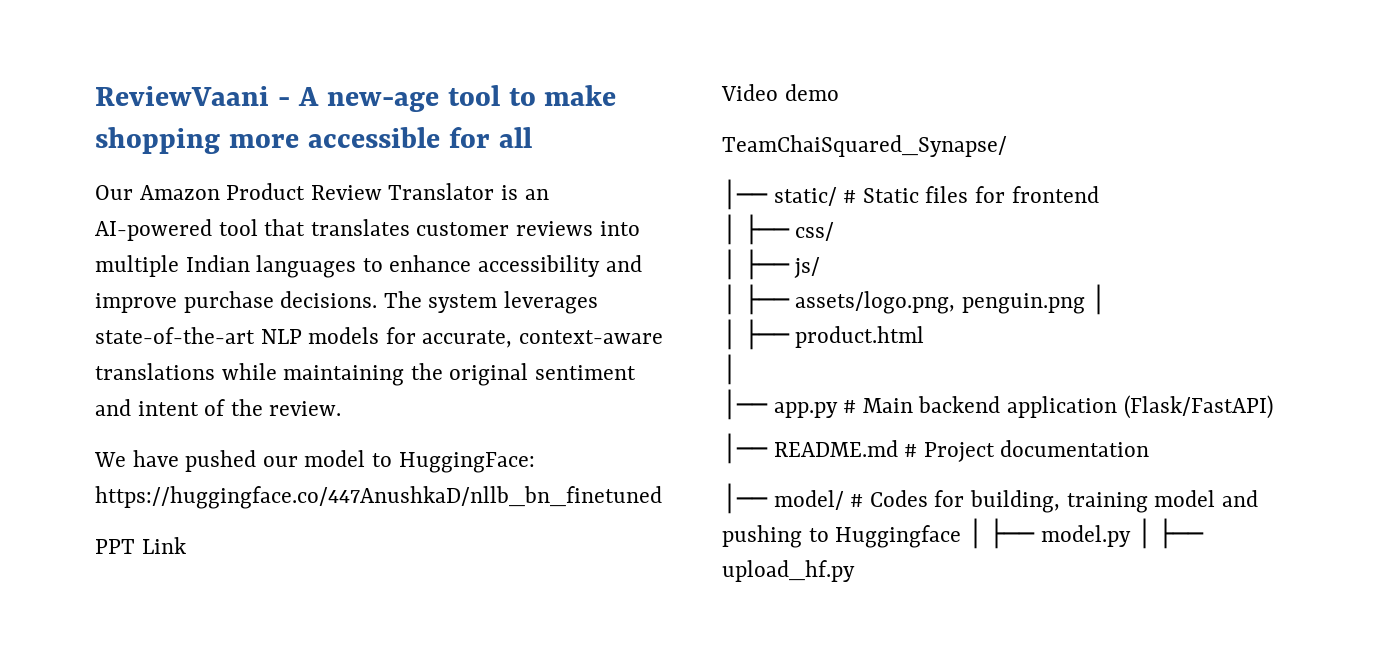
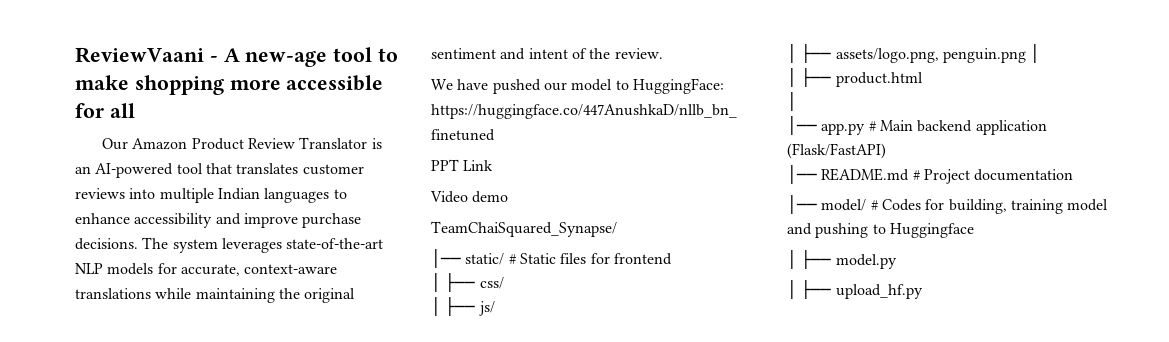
(962, 536) none -> (974, 230) //
(1132, 536) none -> (897, 261) //

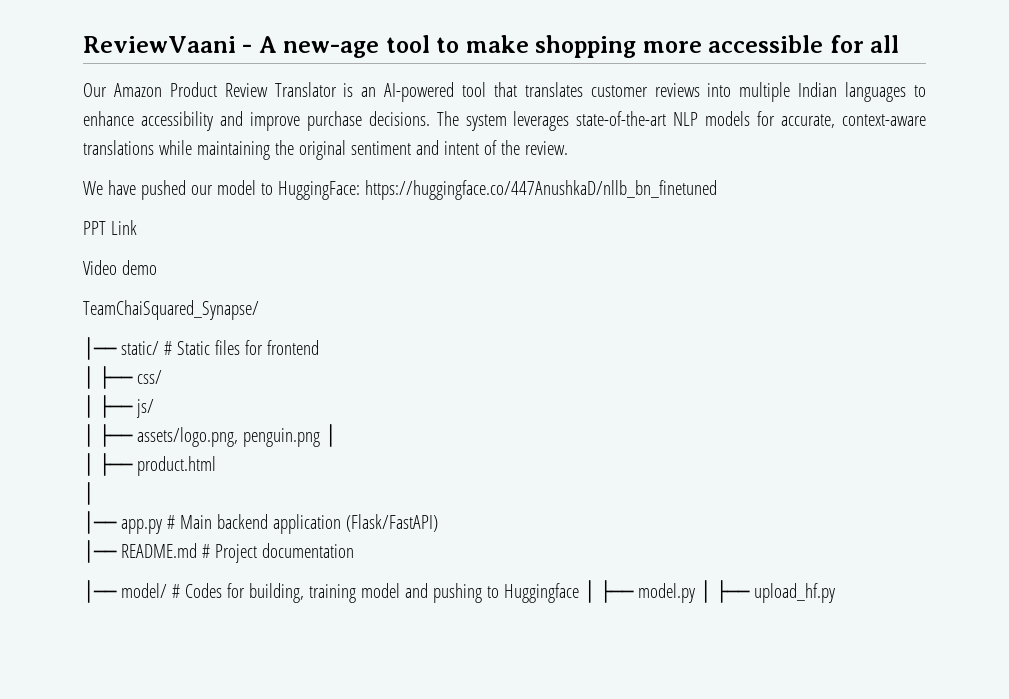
(974, 230) // -> (579, 593) none
(897, 261) // -> (695, 593) none

